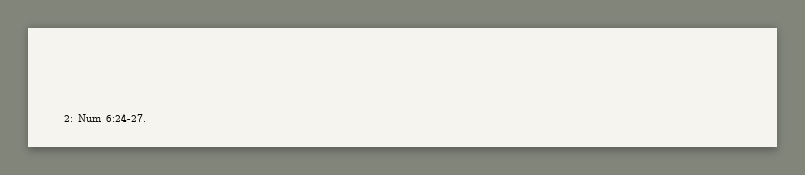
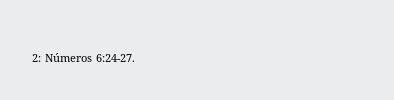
[78,114,102,122] Num -> [45,53,93,62] Números

